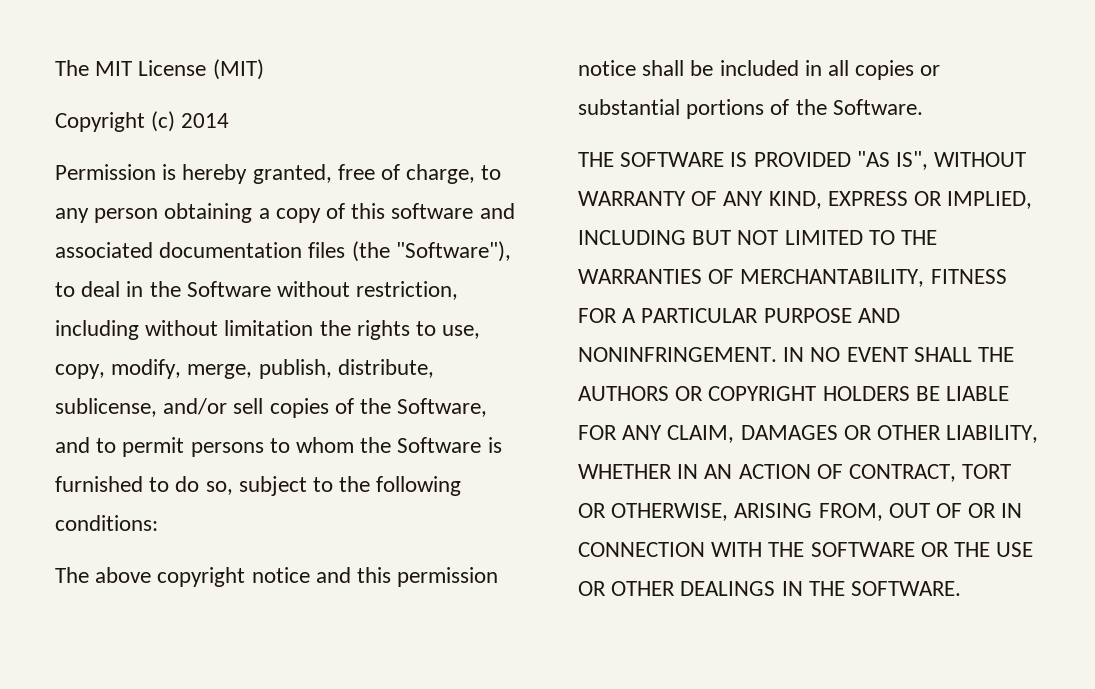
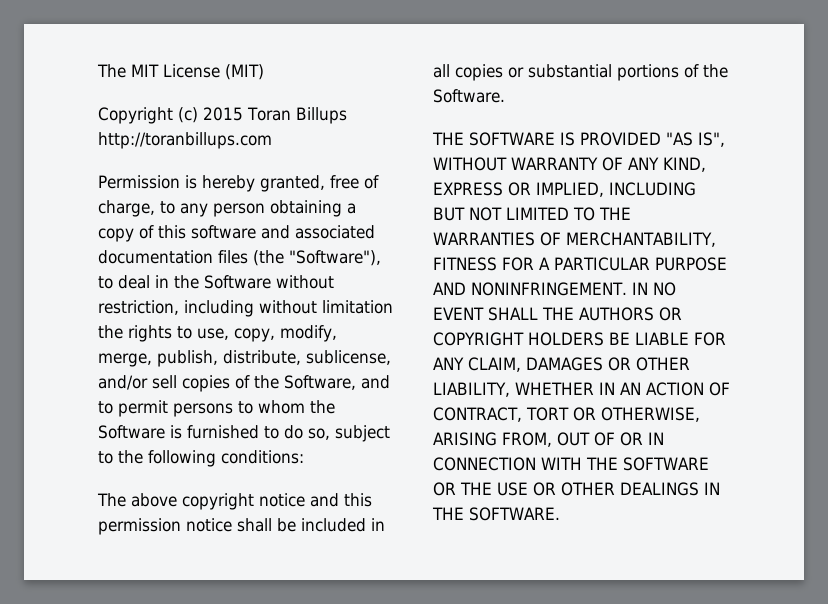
[181,113,230,128] 2014 -> [203,107,347,124] [98,132,272,149] 2015 Toran Billups http://toranbillups.com

